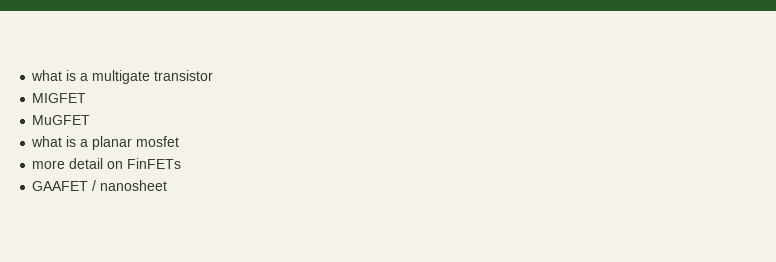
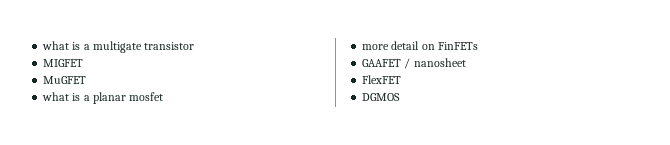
(168, 185) none -> [362,75,402,84] [362,93,401,101] // FlexFET // DGMOS

